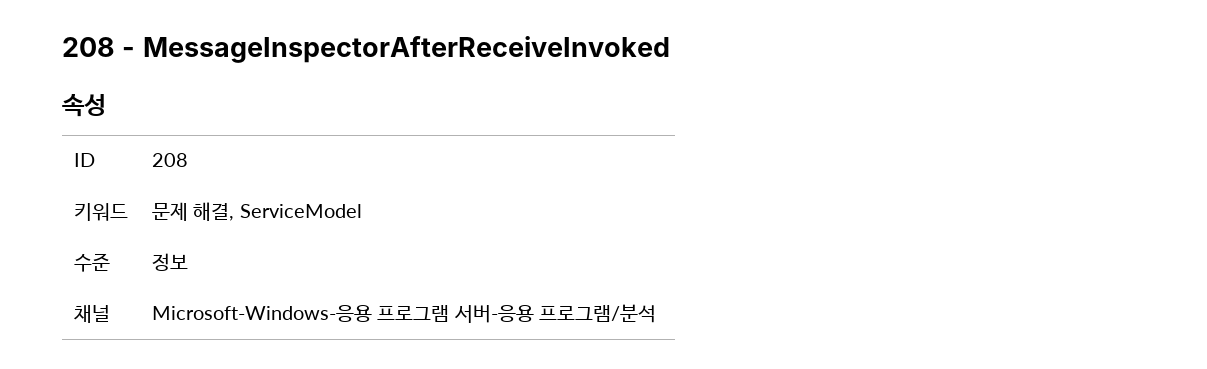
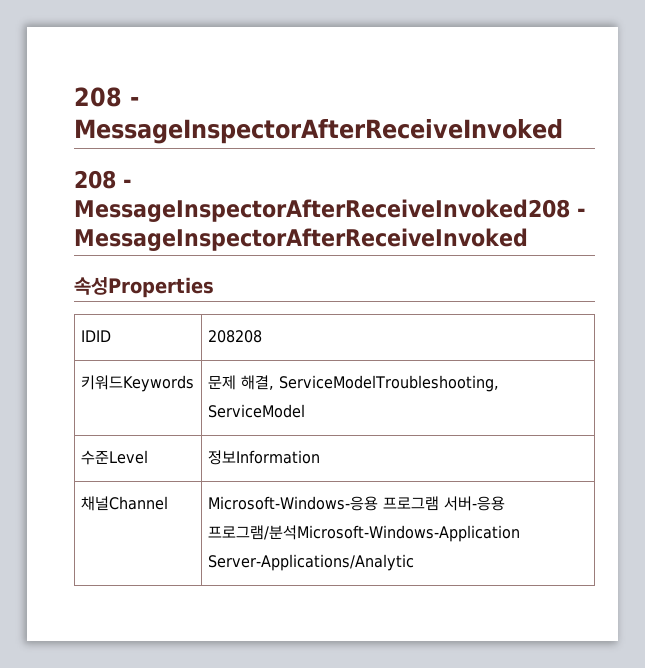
[62,94,106,117] [73,153,95,167] [151,153,188,167] [73,203,128,221] 속성 // ID | 208 // 키워드 -> [74,170,132,189] [74,199,586,222] [74,228,528,251] [74,277,214,298] [80,330,111,342] [207,330,262,343] [80,375,194,392] 208 - MessageInspectorAfterReceiveInvoked208 - MessageInspectorAfterReceiveInvoked // 속성Properties // IDID | 208208 // 키워드Keywords
(235, 211) none -> [278,375,499,392] ServiceModelTroubleshooting,
[73,253,110,272] [151,253,188,271] [73,304,110,323] 수준 | 정보 // 채널 -> [80,450,148,465] [207,450,320,465] [80,496,168,511] 수준Level | 정보Information // 채널Channel
[538,304,656,323] 프로그램/분석 -> [207,525,520,542] [207,554,414,571] 프로그램/분석Microsoft-Windows-Application Server-Applications/Analytic

